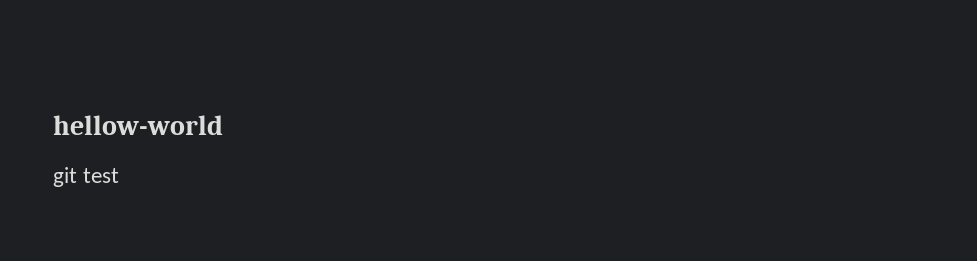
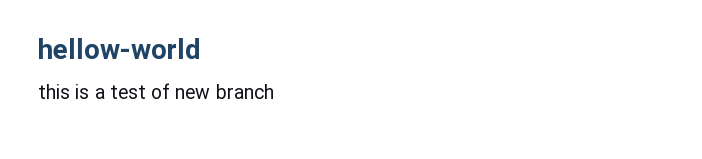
[53,167,120,187] git test -> [38,83,274,99] this is a test of new branch

